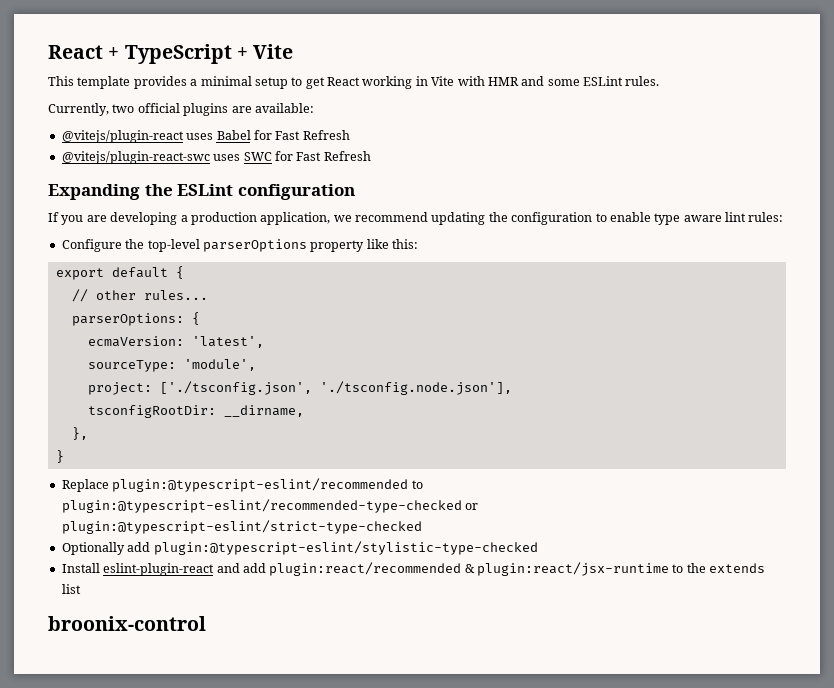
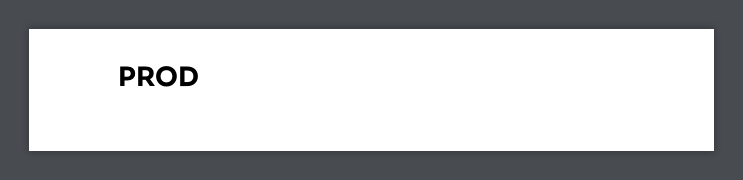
[48,44,294,64] [48,76,660,89] [48,103,314,116] [61,130,350,143] [61,151,371,164] [48,184,355,200] [48,212,784,225] [61,239,418,252] [55,266,184,280] [71,289,208,302] [71,312,200,326] [87,336,264,348] [87,359,256,372] [87,381,512,395] [87,405,304,418] [71,427,88,440] [55,450,64,463] [61,478,423,492] [61,499,479,513] [61,520,422,534] [61,541,538,555] [61,562,766,576] [61,584,81,594] [48,616,206,631] React + TypeScript + Vite // This template provides a minimal setup to get React working in Vite with HMR and some ESLint rules. // Currently, two official plugins are available: // @vitejs/plugin-react uses Babel for Fast Refresh // @vitejs/plugin-react-swc uses SWC for Fast Refresh // Expanding the ESLint configuration // If you are developing a production application, we recommend updating the configuration to enable type aware lint rules: // Configure the top-level parserOptions property like this: // export default { // // other rules... // parserOptions: { // ecmaVersion: 'latest', // sourceType: 'module', // project: ['./tsconfig.json', './tsconfig.node.json'], // tsconfigRootDir: __dirname, // }, // } // Replace plugin:@typescript-eslint/recommended to plugin:@typescript-eslint/recommended-type-checked or plugin:@typescript-eslint/strict-type-checked // Optionally add plugin:@typescript-eslint/stylistic-type-checked // Install eslint-plugin-react and add plugin:react/recommended & plugin:react/jsx-runtime to the extends list // broonix-control -> [118,66,199,87] PROD

